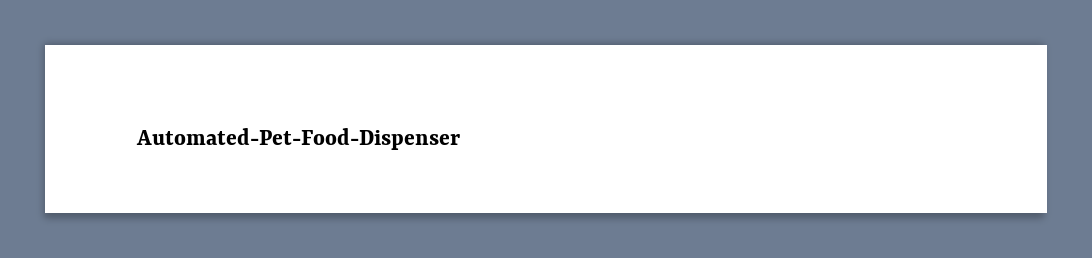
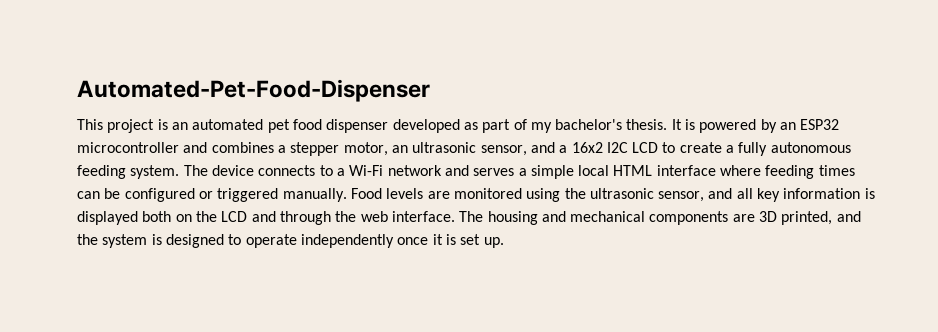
(460, 139) none -> [77,119,840,133] [77,142,851,156] [77,165,855,179] [77,188,875,202] [77,211,861,225] [77,234,504,248] // This project is an automated pet food dispenser developed as part of my bachelor's thesis. It is powered by an ESP32 microcontroller and combines a stepper motor, an ultrasonic sensor, and a 16x2 I2C LCD to create a fully autonomous feeding system. The device connects to a Wi-Fi network and serves a simple local HTML interface where feeding times can be configured or triggered manually. Food levels are monitored using the ultrasonic sensor, and all key information is displayed both on the LCD and through the web interface. The housing and mechanical components are 3D printed, and the system is designed to operate independently once it is set up.

